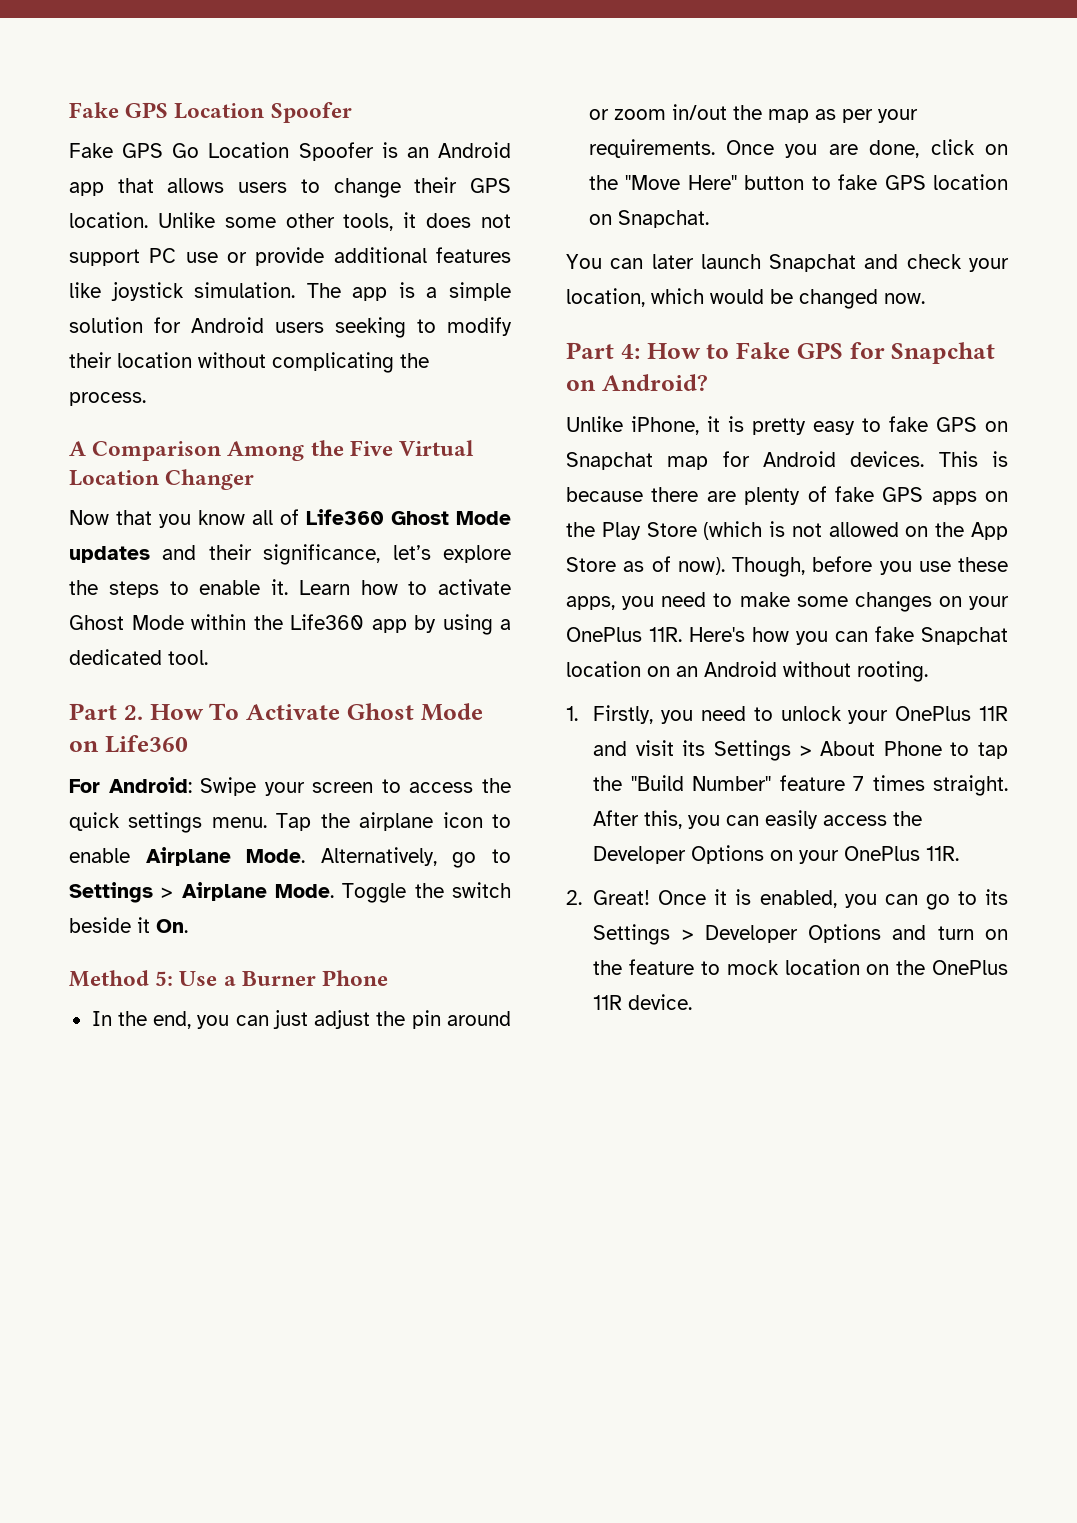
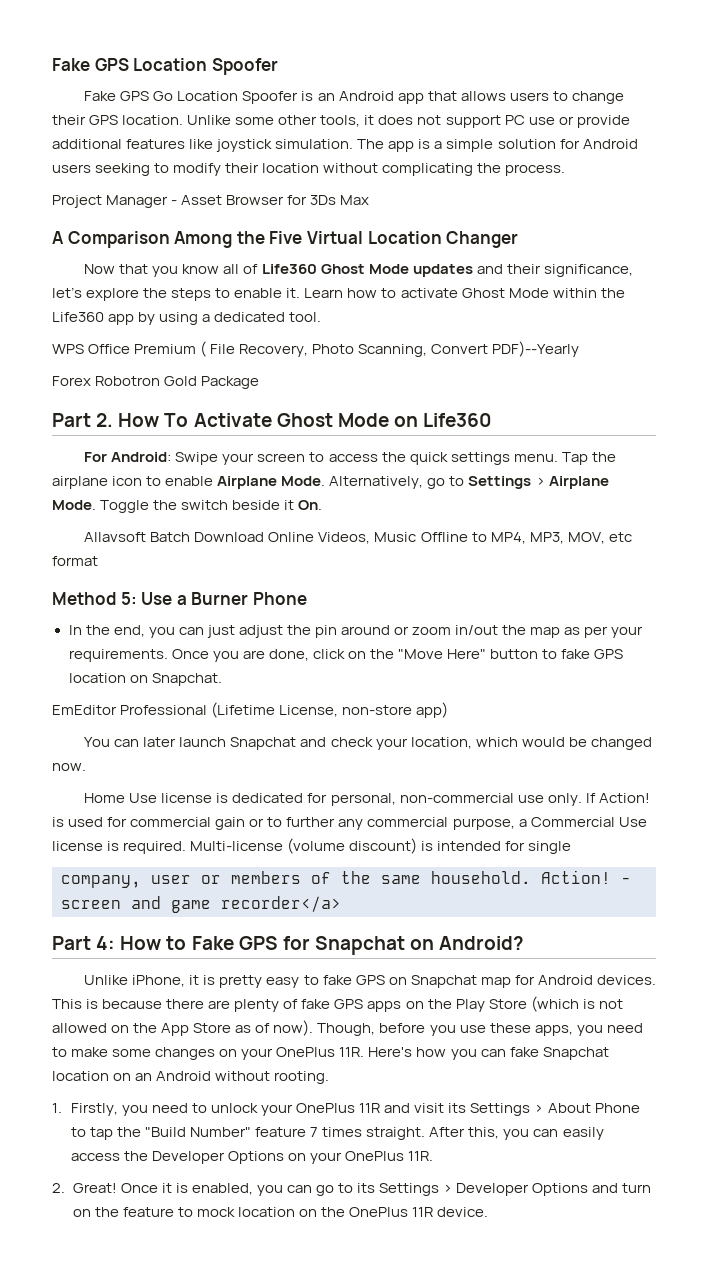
(146, 399) none -> [52,195,370,208] // Project Manager - Asset Browser for 3Ds Max
(208, 657) none -> [52,341,580,357] [52,376,260,389] // WPS Office Premium ( File Recovery, Photo Scanning, Convert PDF)--Yearly // Forex Robotron Gold Package
(188, 926) none -> [84,532,632,544] [52,556,98,566] // Allavsoft Batch Download Online Videos, Music Offline to MP4, MP3, MOV, etc format
(709, 219) none -> [52,702,449,718] // EmEditor Professional (Lifetime License, non-store app)
(925, 298) none -> [84,793,650,806] [52,817,647,830] [52,838,572,854] [61,870,631,888] [61,896,341,913] // Home Use license is dedicated for personal, non-commercial use only. If Action! is used for commercial gain or to further any commercial purpose, a Commercial Use license is required. Multi-license (volume discount) is intended for single // company, user or members of the same household. Action! - screen and game recorder</a>

